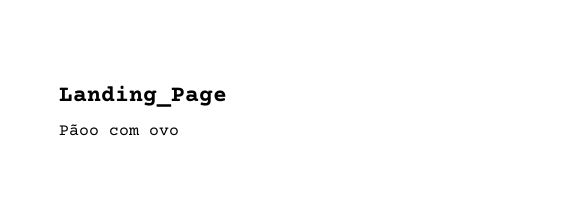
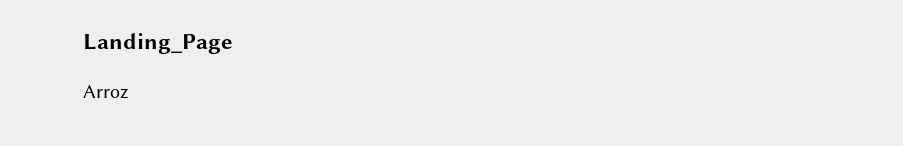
[59,124,179,136] Pãoo com ovo -> [83,85,128,99] Arroz

